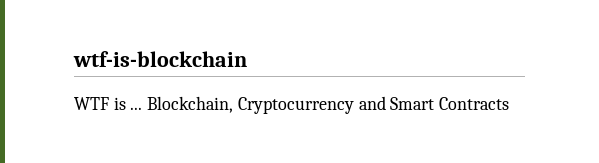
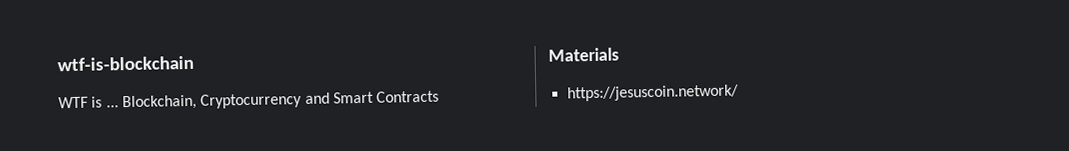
(510, 103) none -> [548,47,619,62] [566,84,739,102] // Materials // https://jesuscoin.network/

